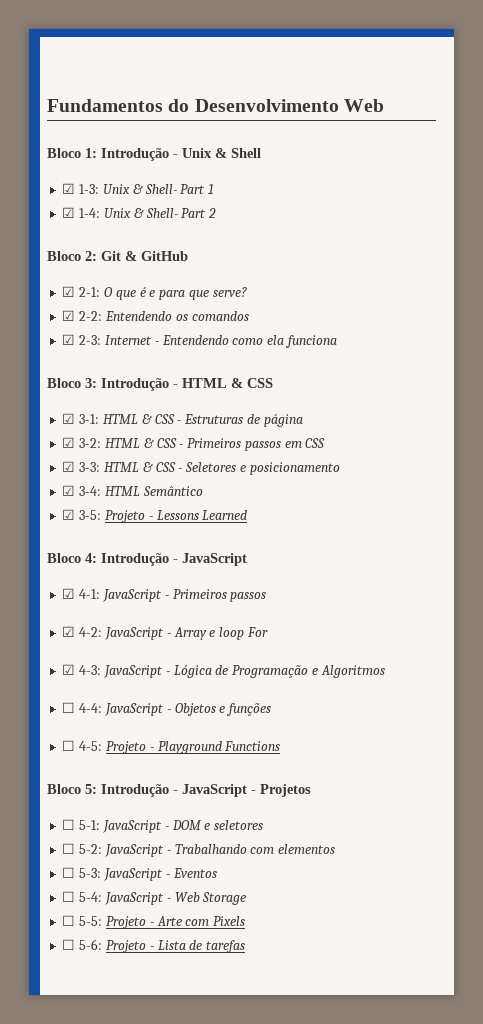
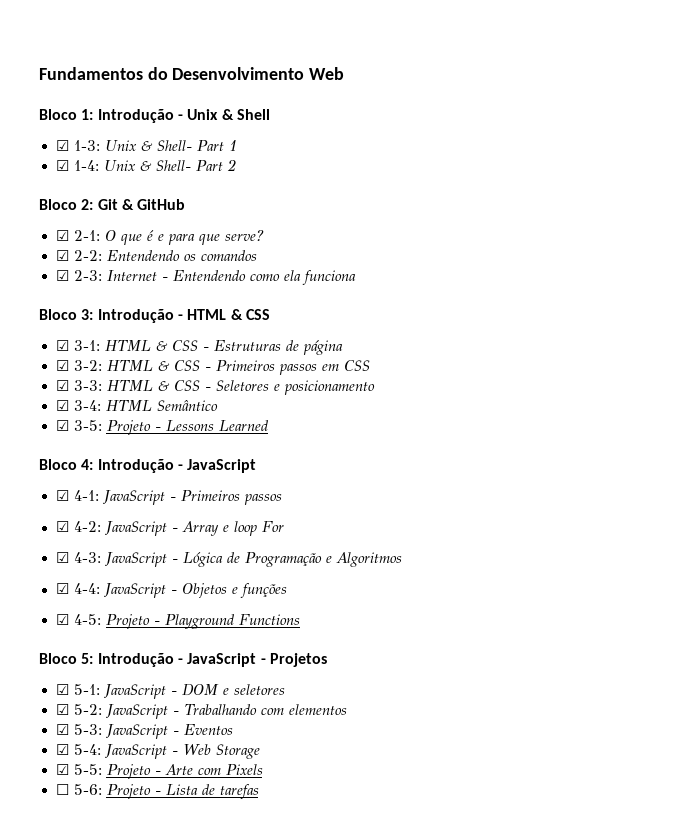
[62,702,76,713] ☐ -> [55,583,69,594] ☑
[62,740,76,751] ☐ -> [55,614,69,625] ☑
[62,819,76,830] ☐ -> [55,684,69,695] ☑
[62,843,76,854] ☐ -> [55,704,69,715] ☑
[62,867,76,878] ☐ -> [55,724,69,735] ☑
[62,891,76,902] ☐ -> [55,744,69,755] ☑
[62,915,76,926] ☐ -> [55,764,69,775] ☑

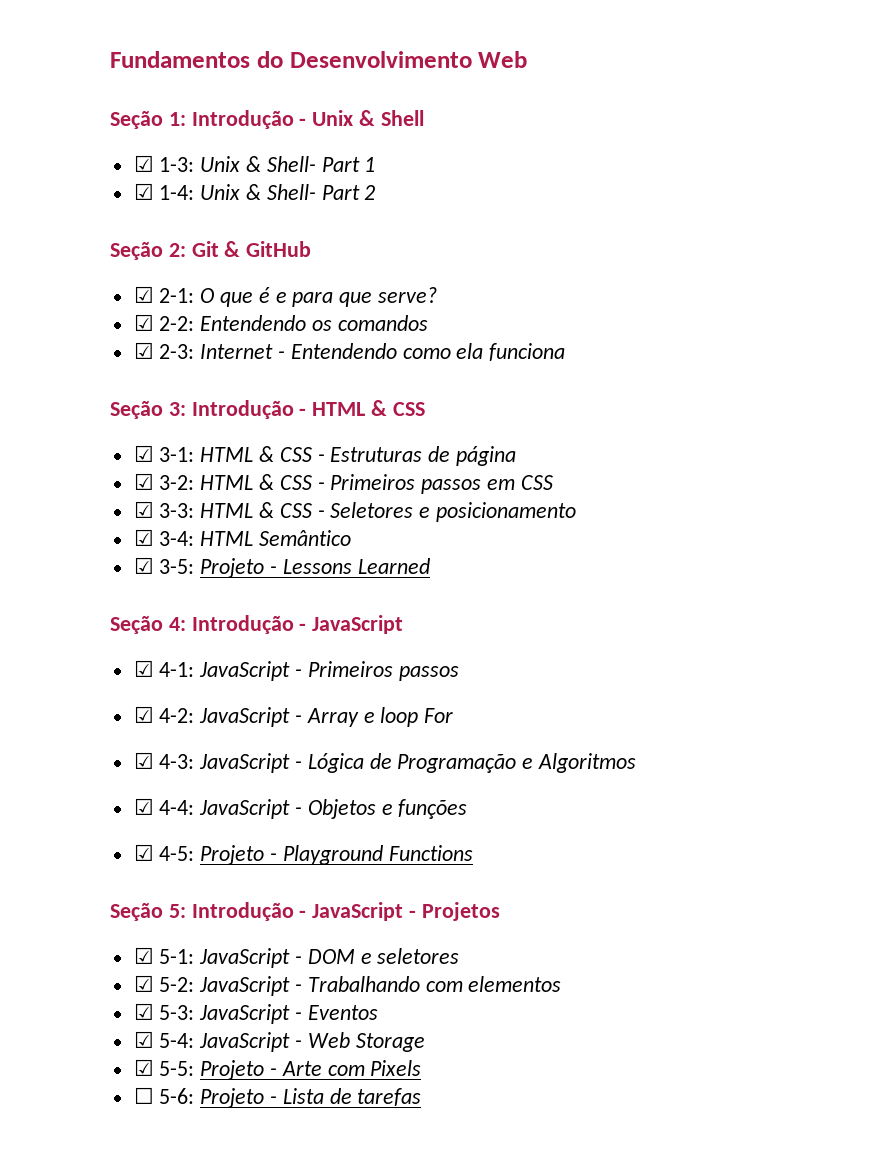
[39,109,77,120] Bloco -> [110,110,163,129] Seção
[39,199,77,210] Bloco -> [110,241,163,260] Seção
[39,309,77,320] Bloco -> [110,400,163,419] Seção
[39,459,77,470] Bloco -> [110,615,163,634] Seção
[39,653,77,664] Bloco -> [110,902,163,921] Seção

